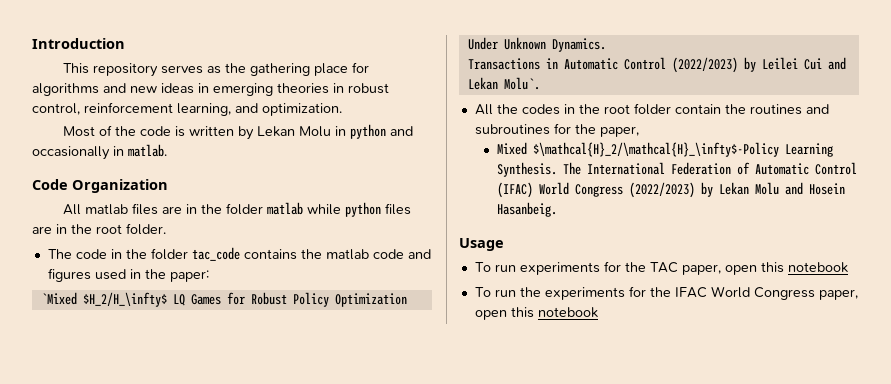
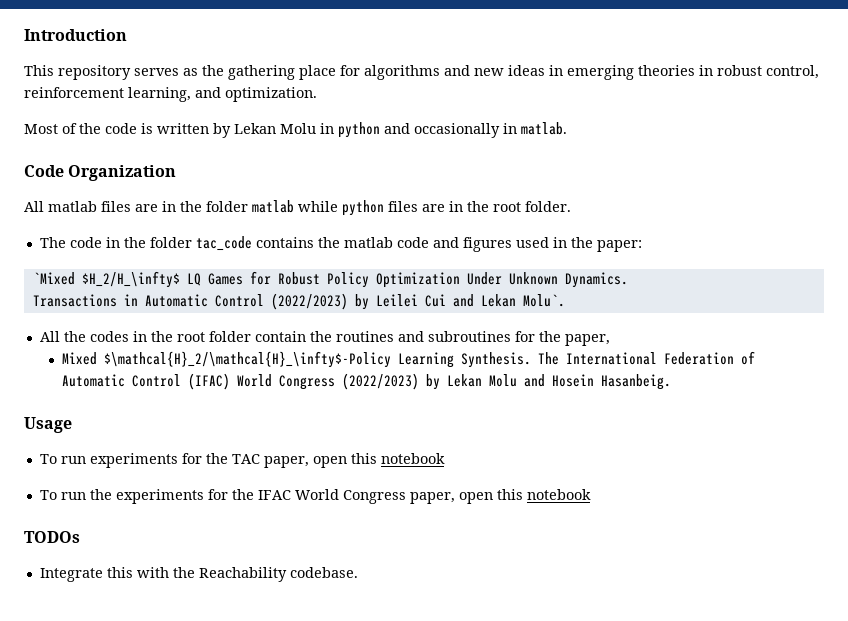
(598, 312) none -> [24,531,80,543] [39,567,358,582] // TODOs // Integrate this with the Reachability codebase.

